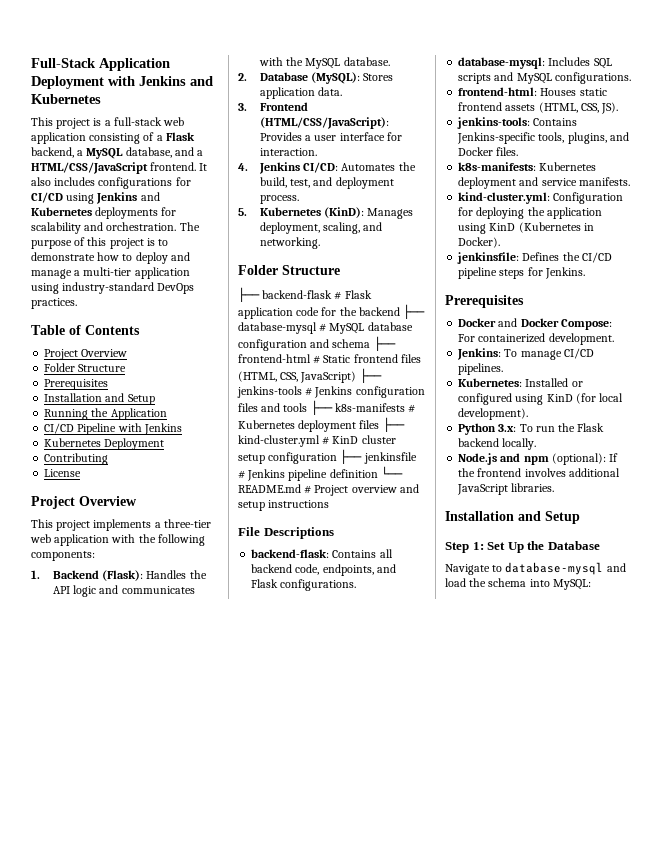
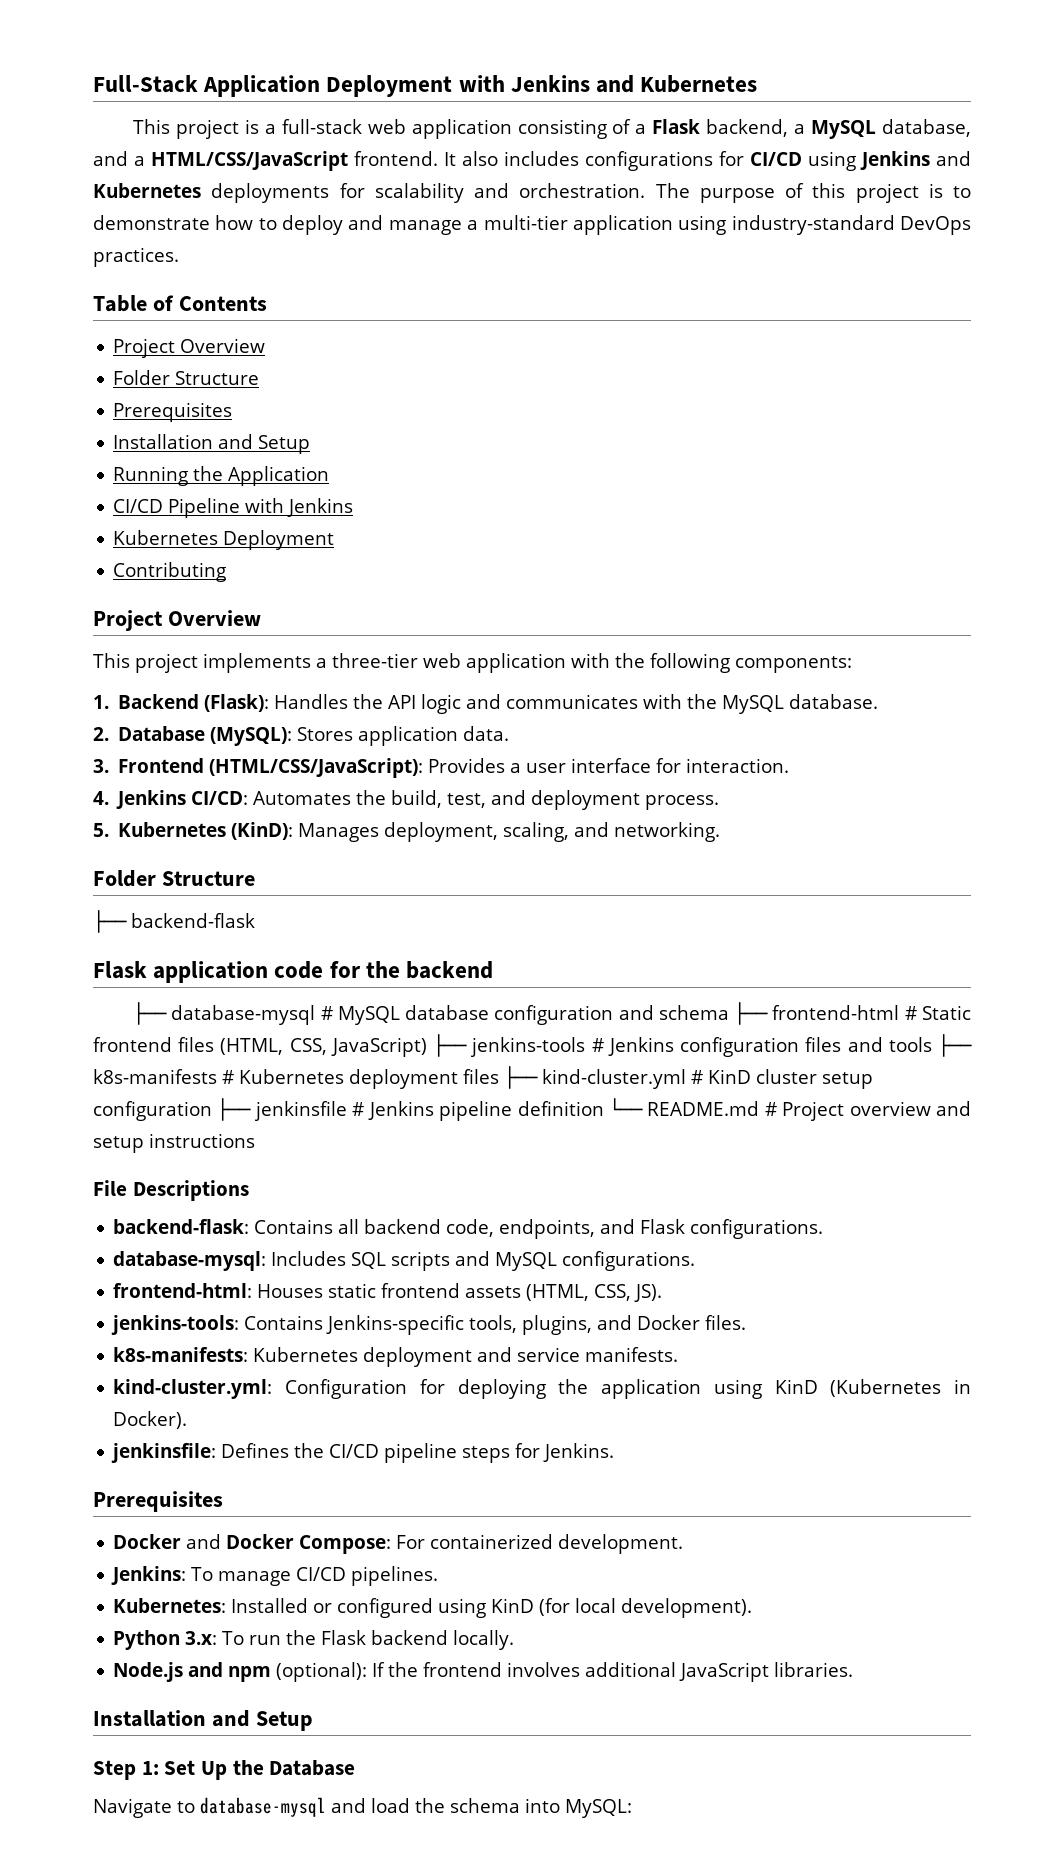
[44,469,82,477] // License -> (227, 572) none
[334,291,342,300] # -> (255, 920) //
(400, 311) none -> (494, 970) //

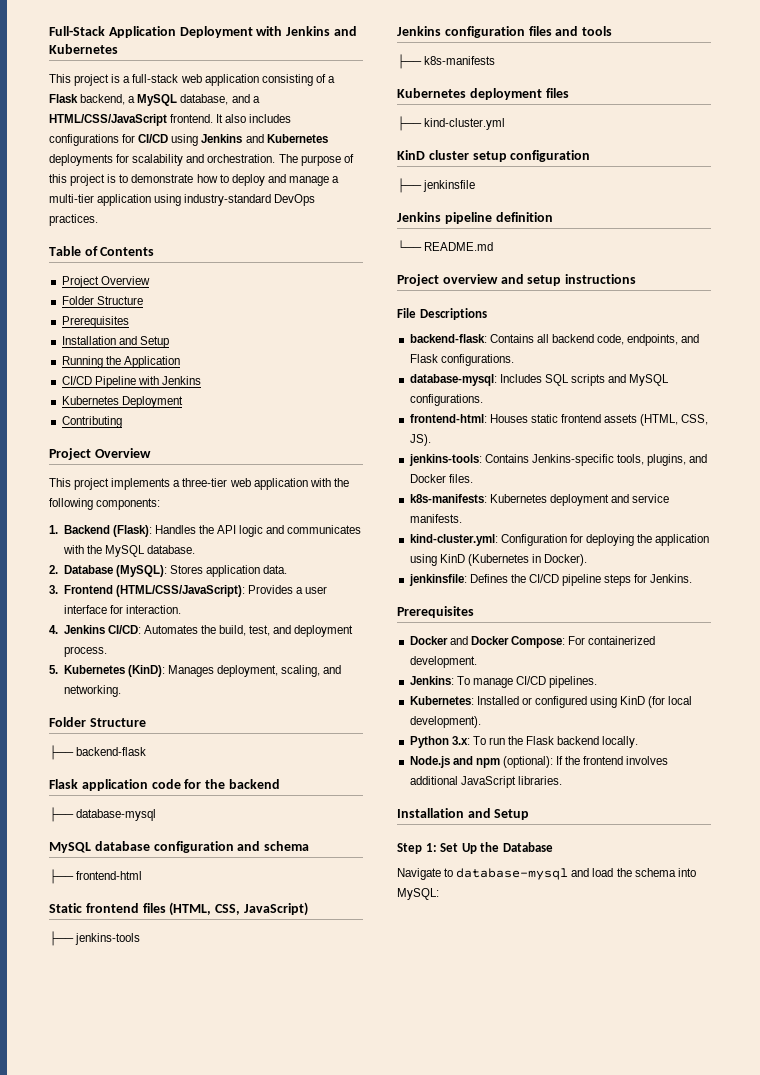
[320,1006,333,1020] # -> (157, 815) //
(729, 1012) none -> (310, 846) //
[904,1006,917,1020] # -> (143, 875) //
(427, 1047) none -> (308, 909) //
[591,1038,604,1052] # -> (141, 939) //
(932, 1044) none -> (613, 31) //
[222,1070,234,1084] # -> (496, 60) //
(499, 1076) none -> (569, 93) //
[691,1070,703,1084] # -> (506, 124) //
(212, 1111) none -> (591, 156) //
[352,1102,365,1116] # -> (476, 186) //
(604, 1108) none -> (553, 217) //
[764,1102,777,1116] # -> (494, 246) //

